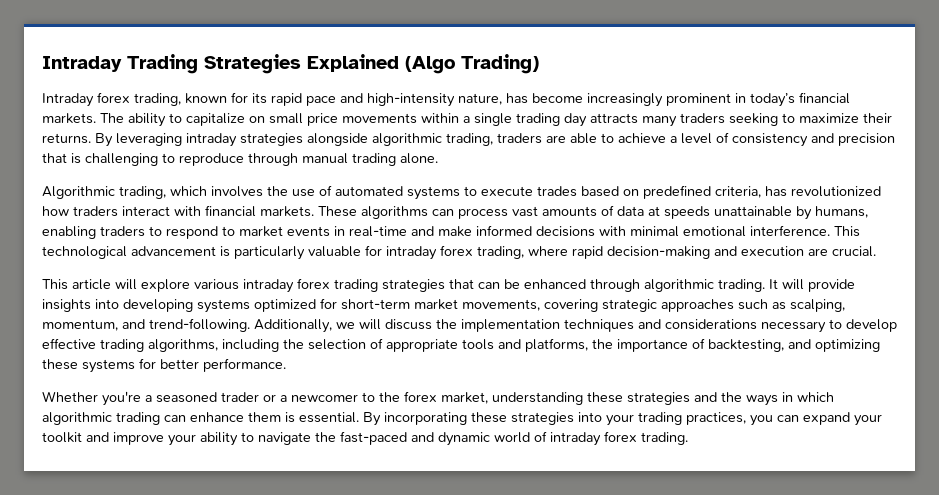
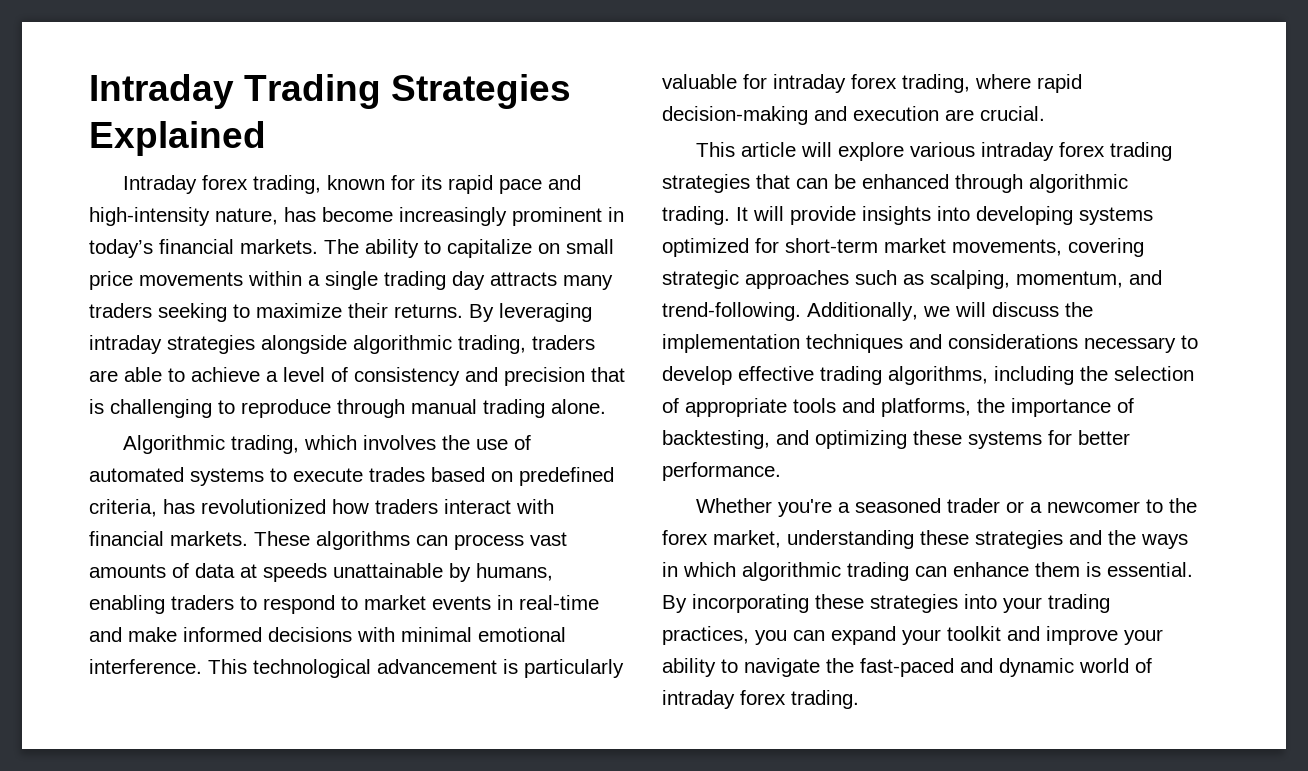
[405,54,539,74] (Algo Trading) -> (266, 138) none

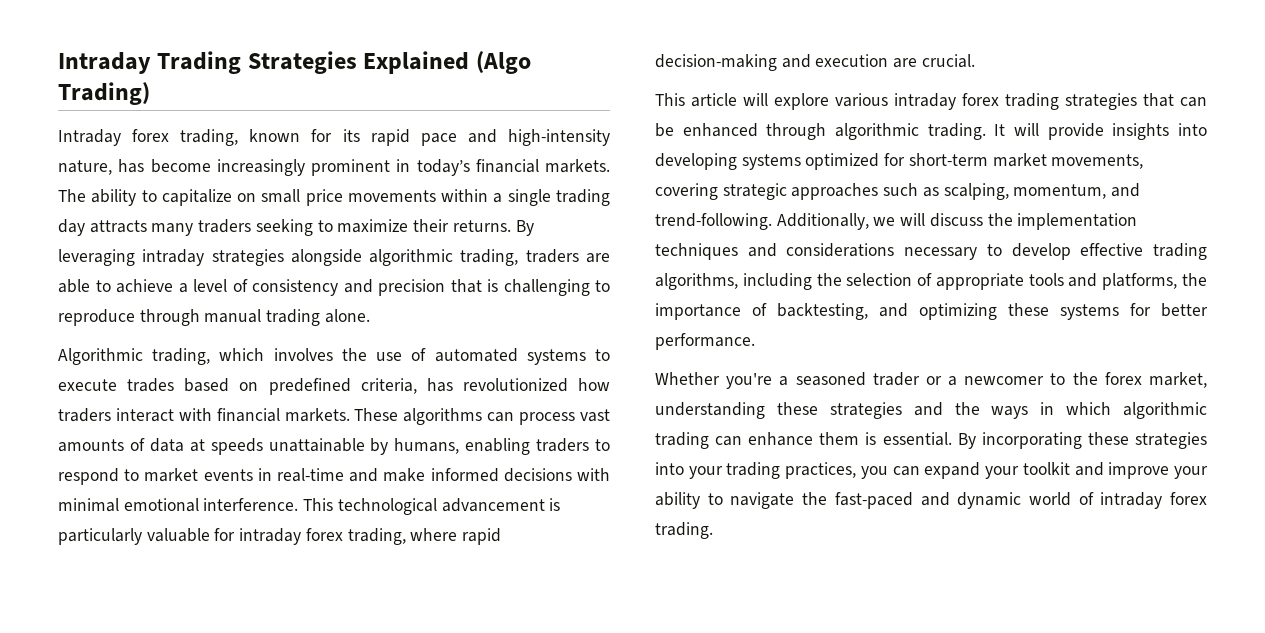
(266, 138) none -> [475,51,531,74] [58,82,150,105] (Algo Trading)

